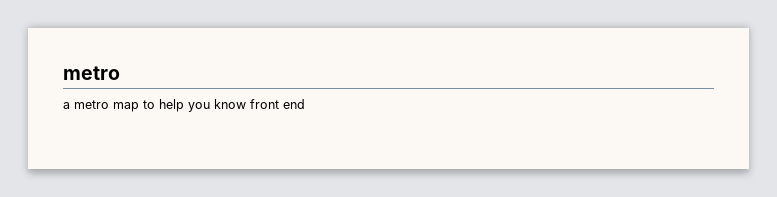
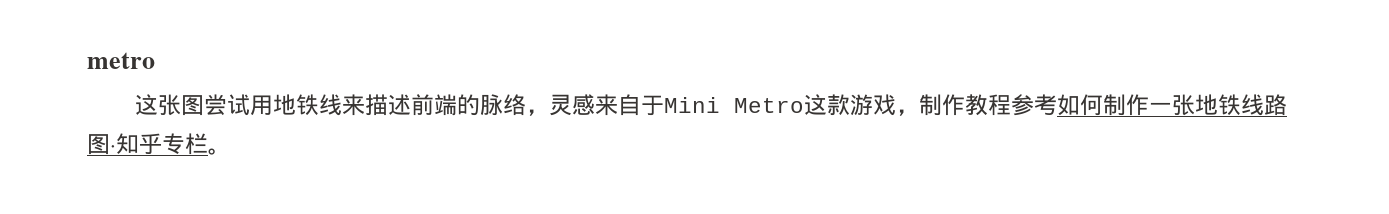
[63,99,305,112] a metro map to help you know front end -> [135,94,1288,116] [87,133,231,155] 这张图尝试用地铁线来描述前端的脉络，灵感来自于Mini Metro这款游戏，制作教程参考如何制作一张地铁线路图·知乎专栏。

